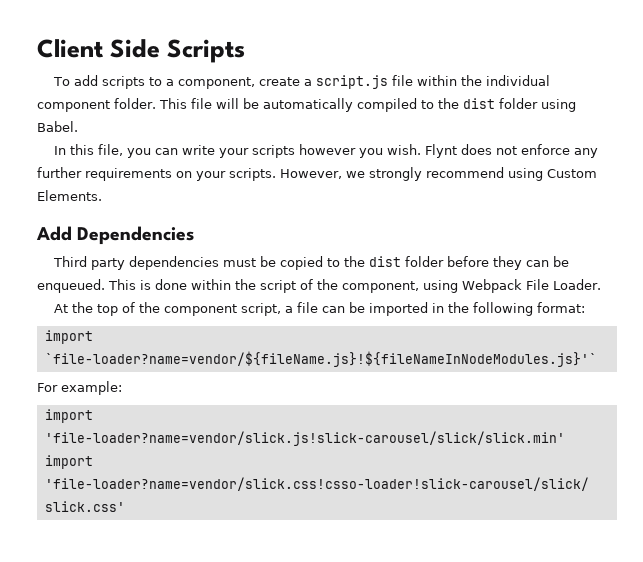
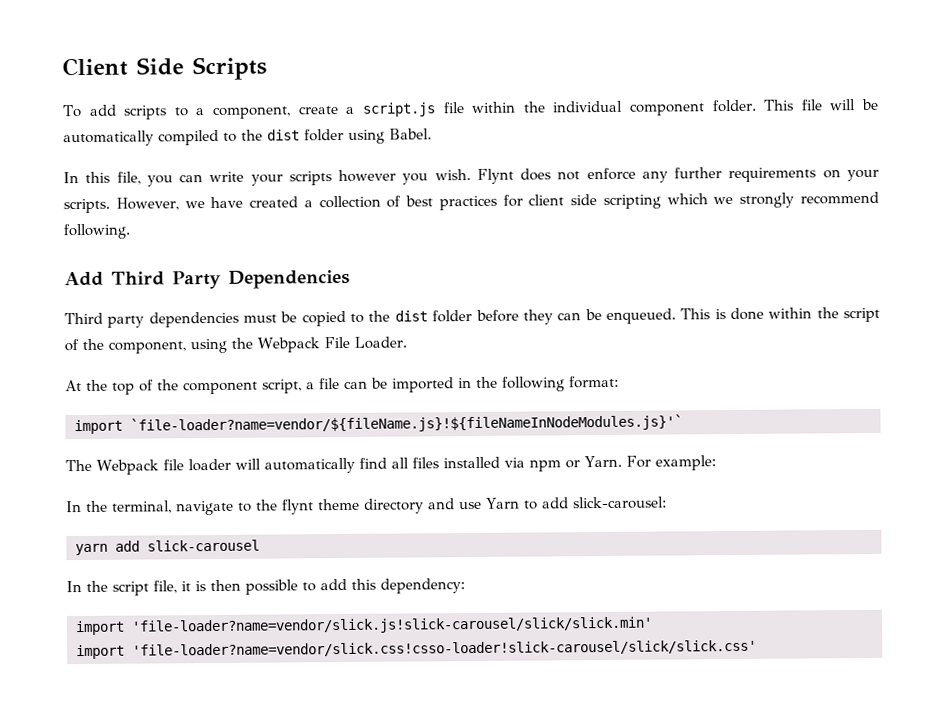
[369,167,597,181] [37,190,102,201] strongly recommend using Custom Elements. -> [210,191,879,211] [63,223,131,240] have created a collection of best practices for client side scripting which we strongly recommend following.
(72, 233) none -> [111,270,221,290] Third Party
(458, 286) none -> [231,337,253,349] the
[37,381,122,395] For example: -> [65,455,716,475] [66,496,667,516] [75,539,260,556] [66,578,465,596] The Webpack file loader will automatically find all files installed via npm or Yarn. For example: // In the terminal, navigate to the flynt theme directory and use Yarn to add slick-carousel: // yarn add slick-carousel // In the script file, it is then possible to add this dependency:

